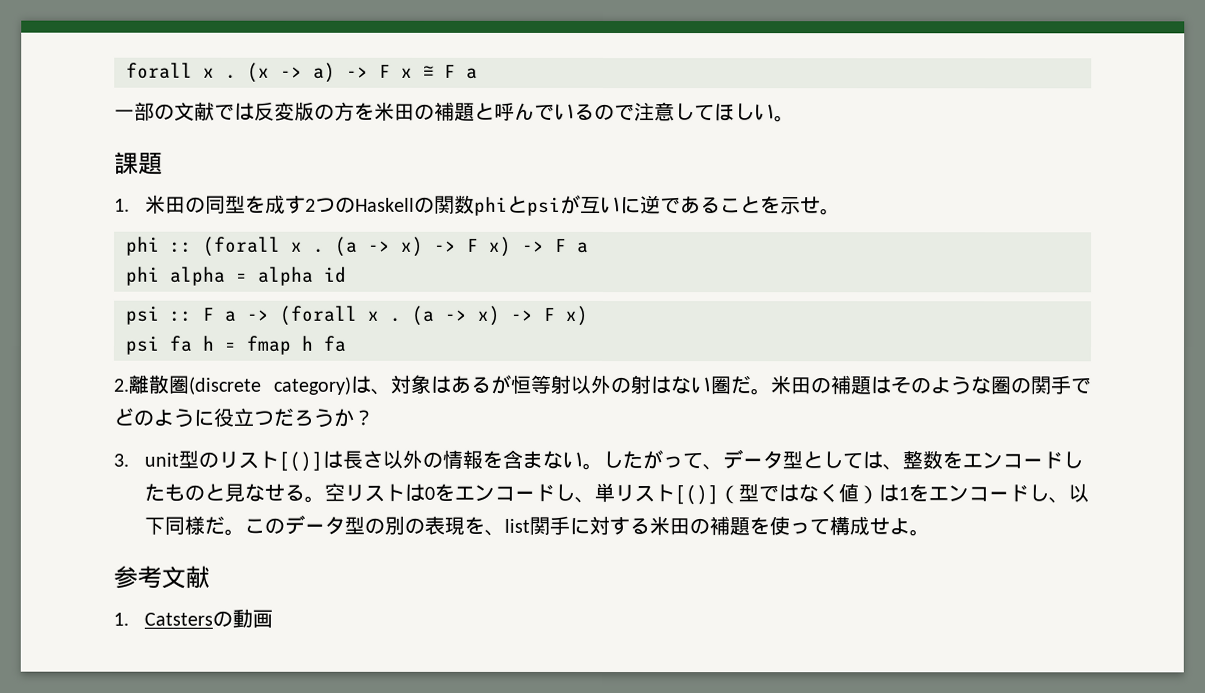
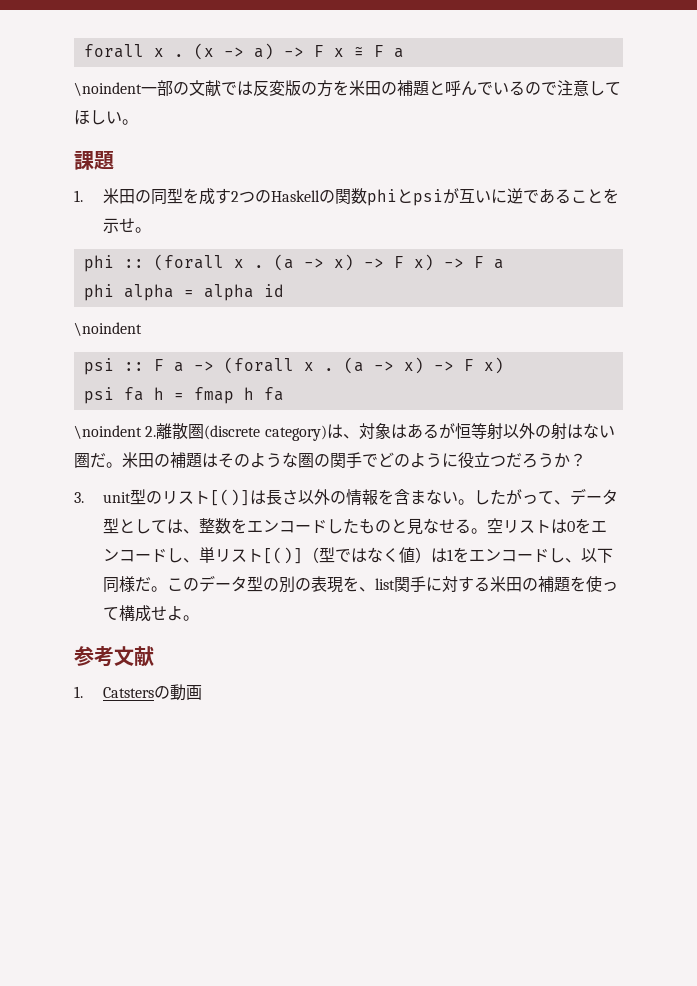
(478, 73) none -> [74,82,142,96] \noindent
(347, 274) none -> [74,322,142,336] // \noindent
(347, 343) none -> [74,425,142,439] \noindent

